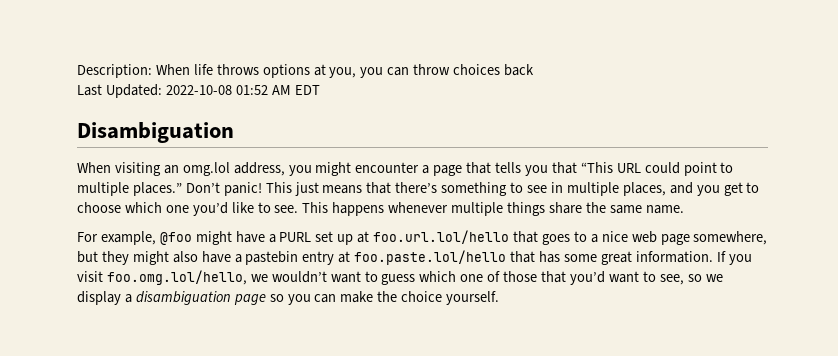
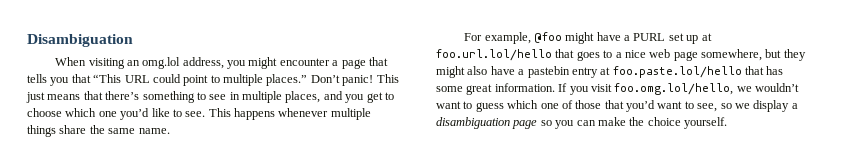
[77,64,535,78] [77,84,320,98] Description: When life throws options at you, you can throw choices back // Last Updated: 2022-10-08 01:52 AM EDT // -> (27, 40) none

